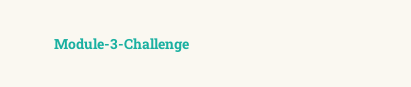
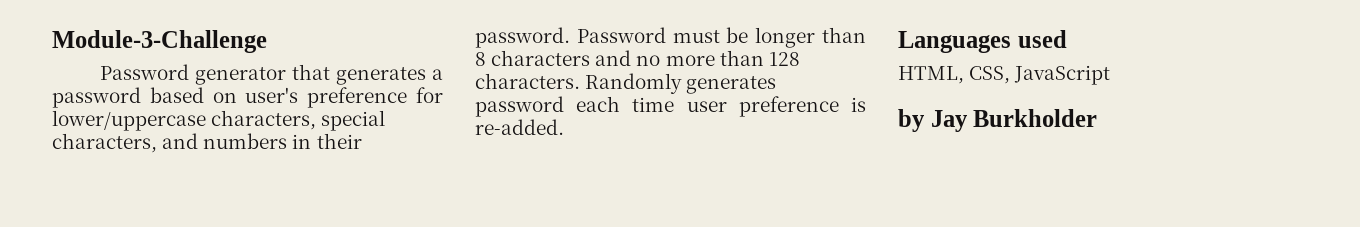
(189, 45) none -> [100,64,443,85] [52,87,444,108] [52,110,386,131] [52,133,362,153] [475,27,866,48] [475,50,800,66] [475,73,777,94] [475,96,866,117] [475,119,564,135] [898,30,1067,53] [898,65,1111,85] [898,109,1098,132] // Password generator that generates a password based on user's preference for lower/uppercase characters, special characters, and numbers in their password. Password must be longer than 8 characters and no more than 128 characters. Randomly generates password each time user preference is re-added. // Languages used // HTML, CSS, JavaScript // by Jay Burkholder

